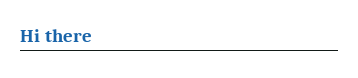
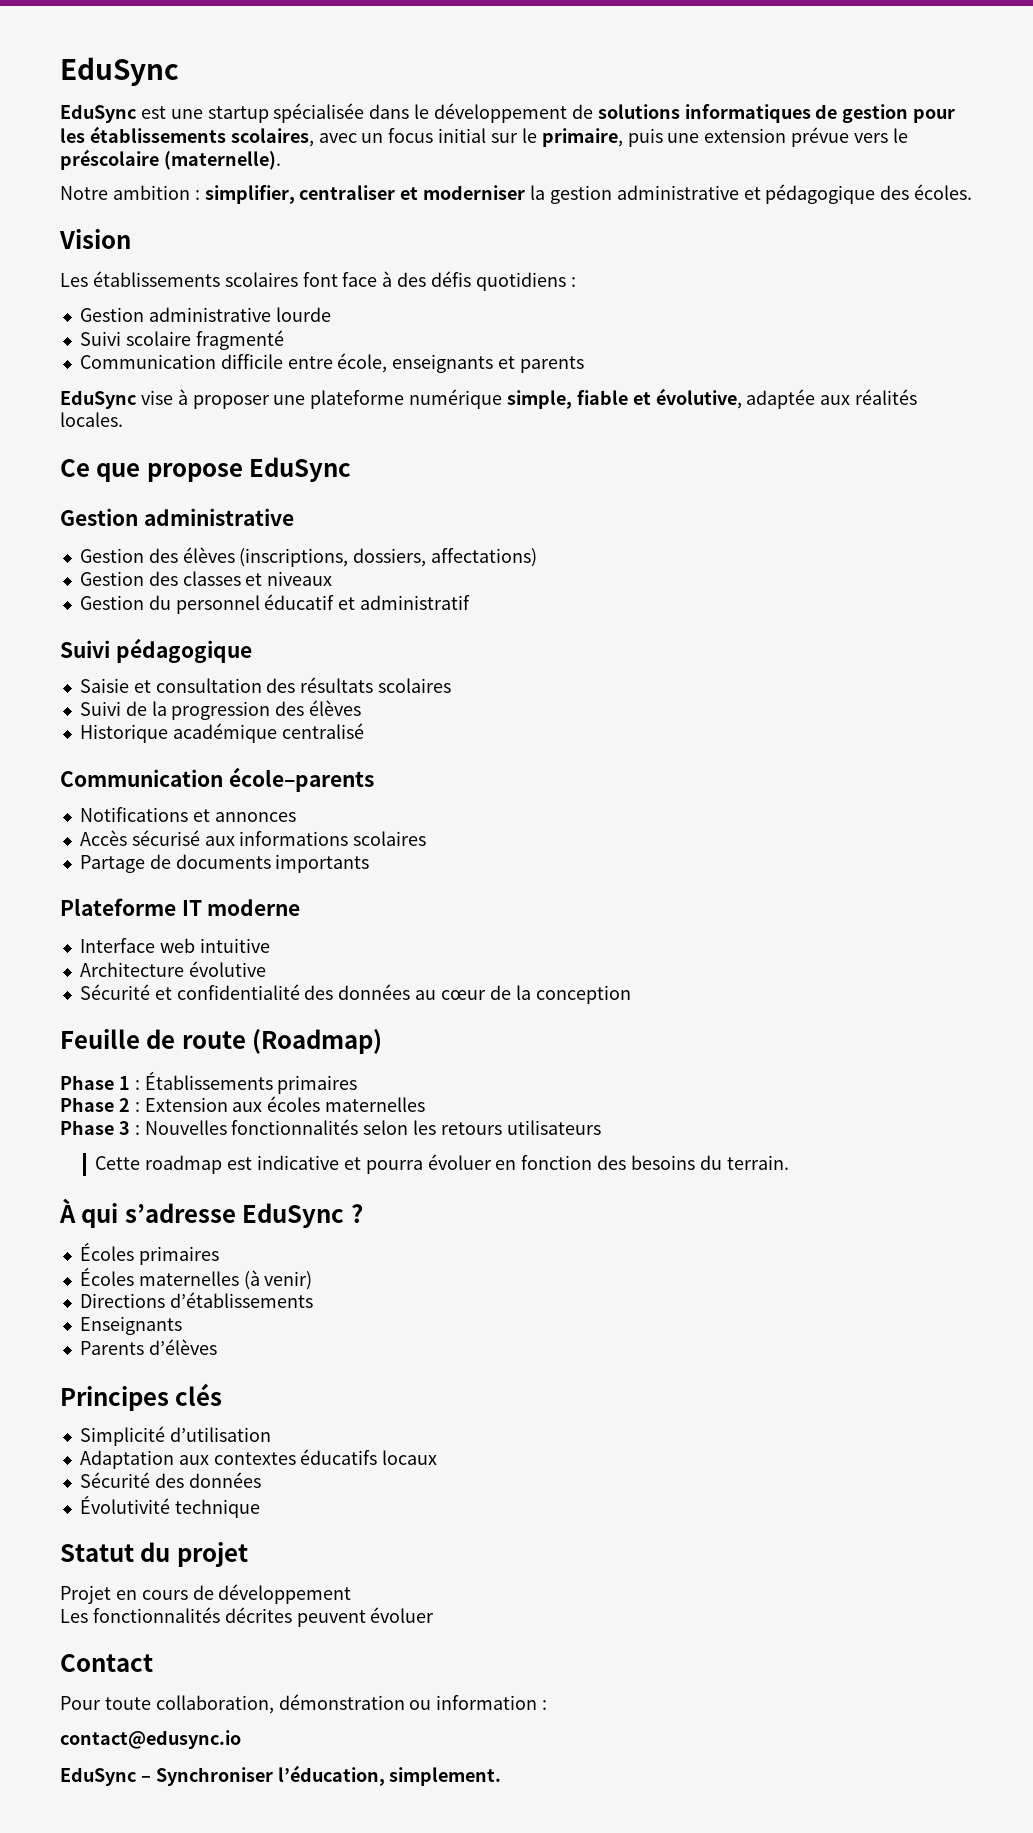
[20,29,92,42] Hi there -> [60,57,179,86] [60,103,956,123] [60,126,908,147] [60,149,281,170] [60,184,973,204] [59,229,131,249] [60,271,576,291] [79,307,331,322] [79,330,284,350] [79,353,584,373] [60,388,918,409] [60,412,123,427] [60,457,352,482] [60,508,294,526] [79,547,538,567] [79,571,333,586] [79,594,471,614] [60,638,252,663] [79,677,452,693] [79,700,362,720] [79,723,364,743] [60,767,374,792] [79,807,296,822] [79,830,427,846] [79,854,370,873] [60,898,301,916] [79,938,270,953] [79,961,266,977] [79,984,631,1004] [60,1029,383,1054] [60,1071,358,1094] [60,1096,426,1112] [60,1119,601,1135] [95,1154,789,1174] [59,1198,363,1228] [79,1242,219,1265] [79,1267,313,1290] [79,1292,313,1308] [79,1316,182,1335] [79,1339,217,1355] [60,1383,223,1411] [79,1426,271,1446] [79,1449,438,1469] [79,1472,261,1488] [79,1495,260,1518] [60,1542,248,1567] [60,1584,352,1604] [60,1607,435,1627] [60,1654,153,1672] [60,1694,548,1714] [60,1730,241,1749] [60,1765,502,1786] EduSync // EduSync est une startup spécialisée dans le développement de solutions informatiques de gestion pour les établissements scolaires, avec un focus initial sur le primaire, puis une extension prévue vers le préscolaire (maternelle). // Notre ambition : simplifier, centraliser et moderniser la gestion administrative et pédagogique des écoles. // Vision // Les établissements scolaires font face à des défis quotidiens : // Gestion administrative lourde // Suivi scolaire fragmenté // Communication difficile entre école, enseignants et parents // EduSync vise à proposer une plateforme numérique simple, fiable et évolutive, adaptée aux réalités locales. // Ce que propose EduSync // Gestion administrative // Gestion des élèves (inscriptions, dossiers, affectations) // Gestion des classes et niveaux // Gestion du personnel éducatif et administratif // Suivi pédagogique // Saisie et consultation des résultats scolaires // Suivi de la progression des élèves // Historique académique centralisé // Communication école–parents // Notifications et annonces // Accès sécurisé aux informations scolaires // Partage de documents importants // Plateforme IT moderne // Interface web intuitive // Architecture évolutive // Sécurité et confidentialité des données au cœur de la conception // Feuille de route (Roadmap) // Phase 1 : Établissements primaires // Phase 2 : Extension aux écoles maternelles // Phase 3 : Nouvelles fonctionnalités selon les retours utilisateurs // Cette roadmap est indicative et pourra évoluer en fonction des besoins du terrain. // À qui s’adresse EduSync ? // Écoles primaires // Écoles maternelles (à venir) // Directions d’établissements // Enseignants // Parents d’élèves // Principes clés // Simplicité d’utilisation // Adaptation aux contextes éducatifs locaux // Sécurité des données // Évolutivité technique // Statut du projet // Projet en cours de développement // Les fonctionnalités décrites peuvent évoluer // Contact // Pour toute collaboration, démonstration ou information : // contact@edusync.io // EduSync – Synchroniser l’éducation, simplement.

